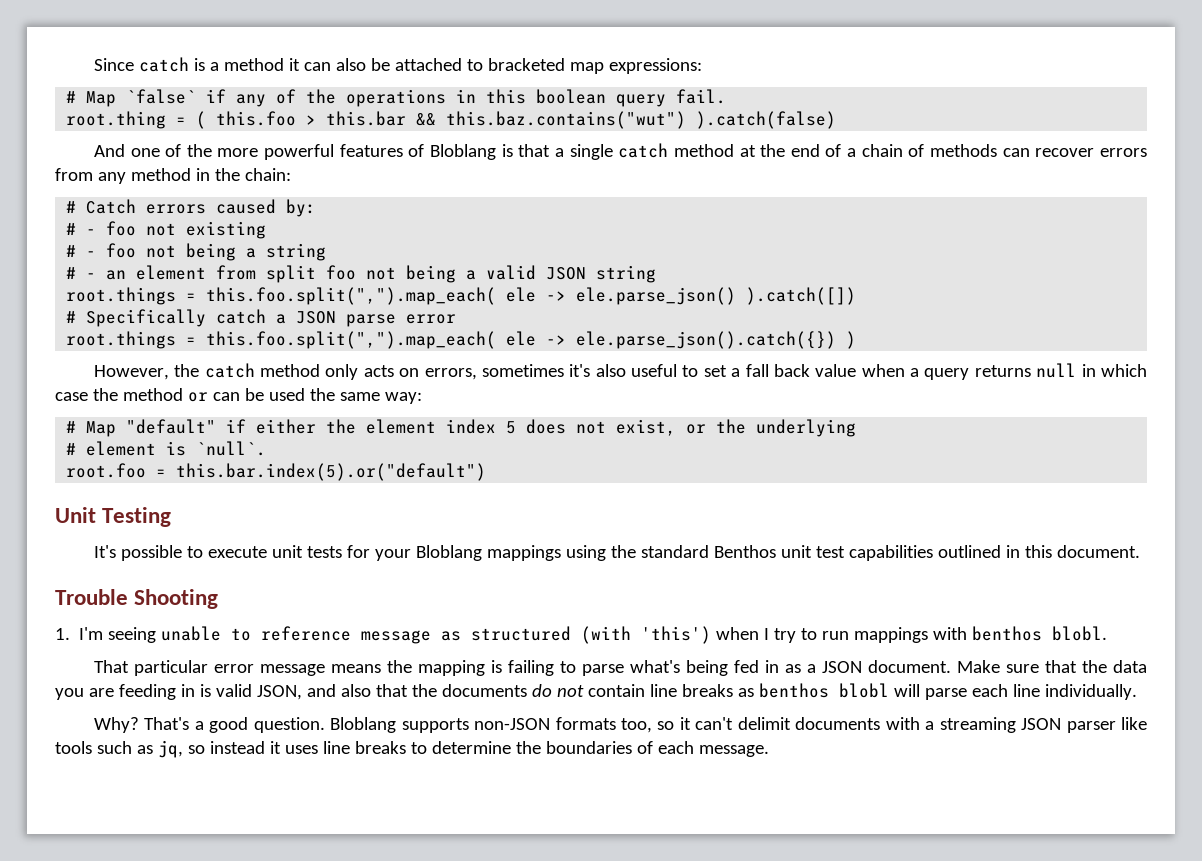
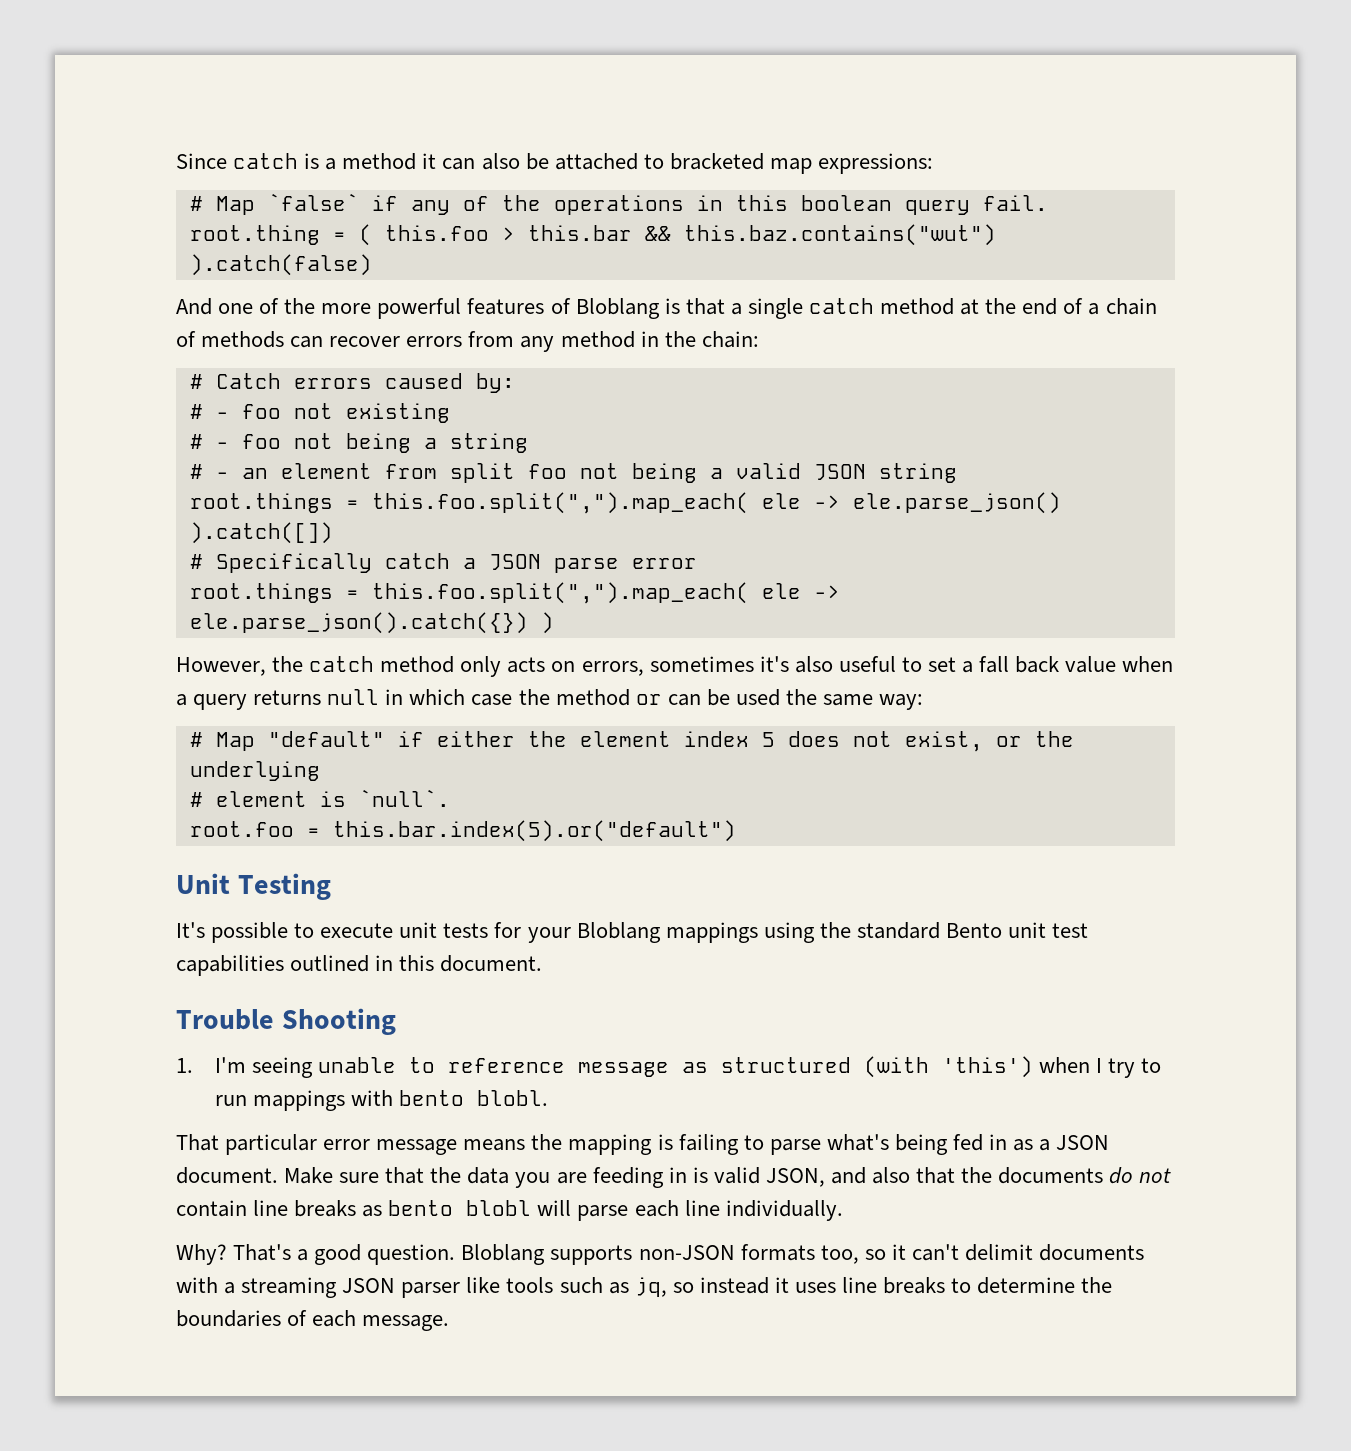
[713,545,776,558] Benthos -> [945,923,1002,938] Bento
[972,626,1043,641] benthos -> [398,1090,464,1106] bento
[758,683,829,698] benthos -> [388,1200,454,1216] bento

